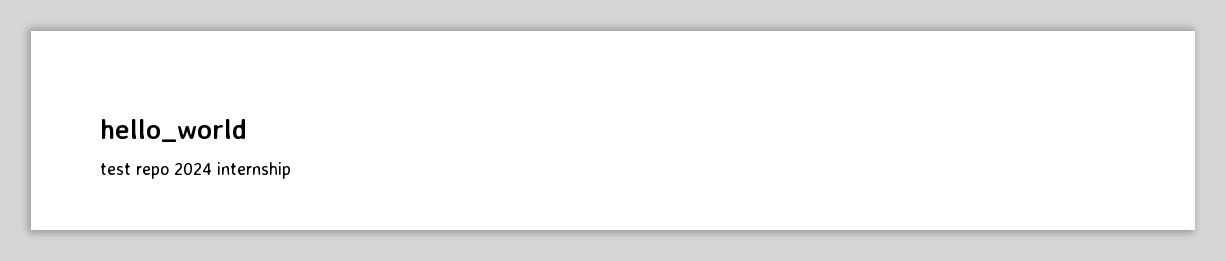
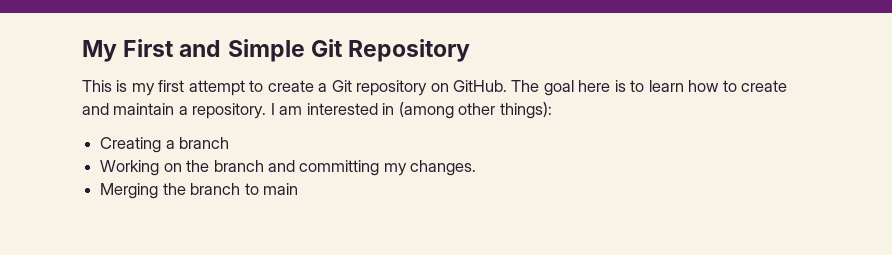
[100,119,247,142] [100,162,291,179] hello_world // test repo 2024 internship -> [82,39,471,62] [82,80,788,96] [82,102,552,119] [100,137,230,153] [100,160,477,176] [100,183,298,199] My First and Simple Git Repository // This is my first attempt to create a Git repository on GitHub. The goal here is to learn how to create and maintain a repository. I am interested in (among other things): // Creating a branch // Working on the branch and committing my changes. // Merging the branch to main

